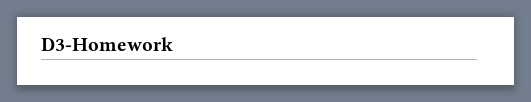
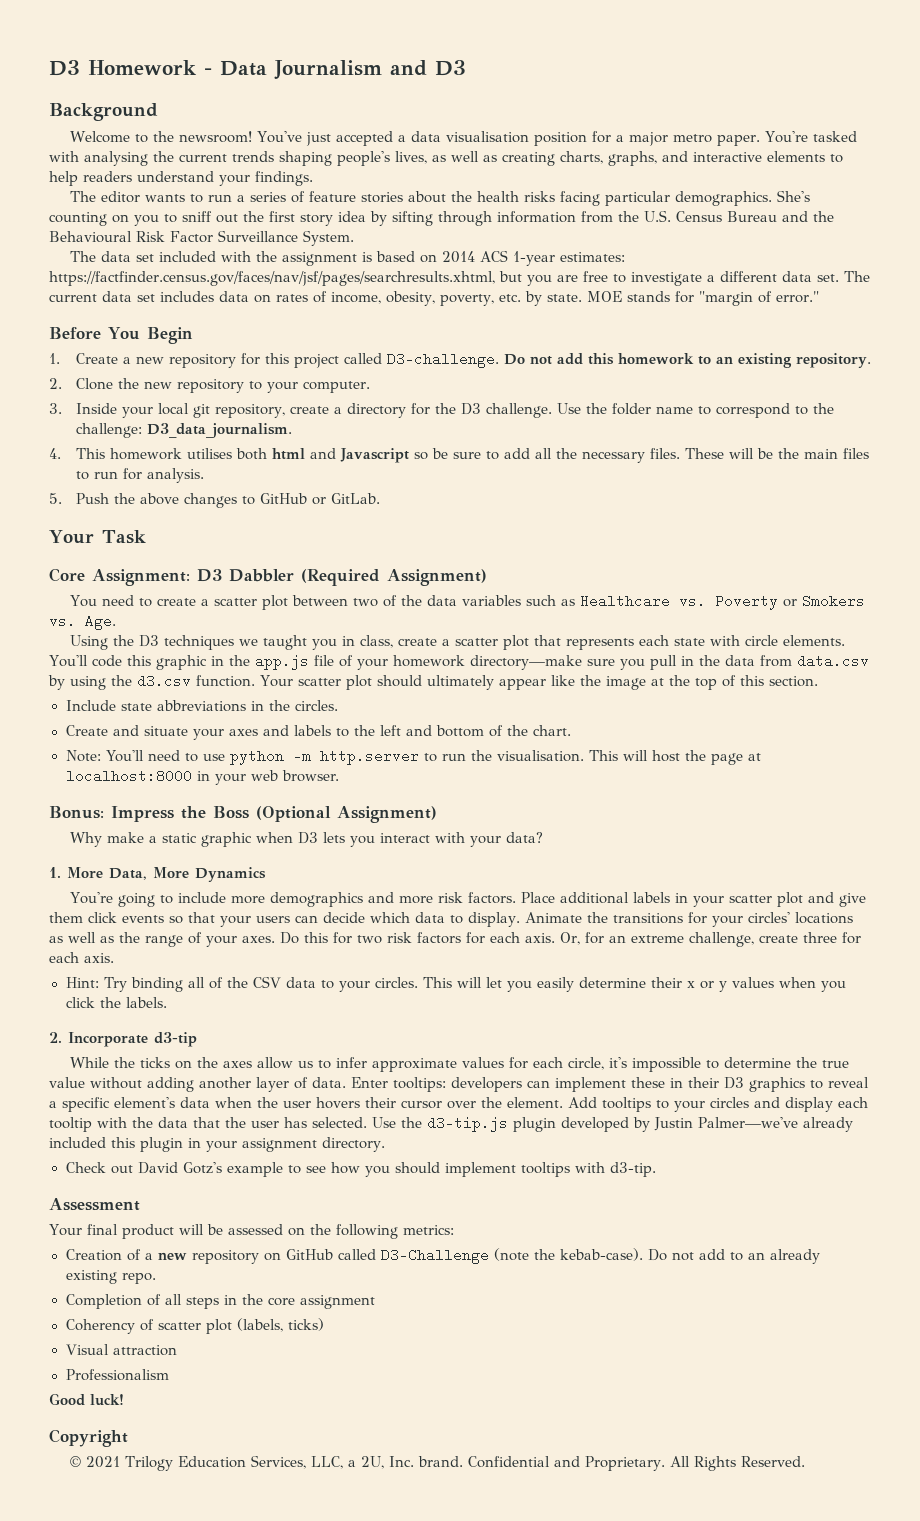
[41,37,173,51] D3-Homework -> [49,60,466,80] [49,103,158,121] [70,131,857,146] [49,151,843,166] [49,171,313,186] [70,190,811,206] [49,210,834,226] [49,230,354,246] [70,250,626,266] [49,271,870,286] [49,291,819,306] [49,327,193,344] [49,352,871,368] [49,378,370,393] [49,403,834,418] [75,423,292,438] [49,448,869,463] [75,468,204,483] [49,493,380,508] [49,530,146,544] [49,568,487,586] [70,594,866,610] [49,614,116,630] [70,635,846,650] [49,654,869,670] [48,674,818,690] [65,700,338,712] [65,725,571,740] [65,749,762,765] [65,769,340,785] [49,806,437,823] [70,832,544,847] [49,867,266,882] [70,892,867,907] [49,912,853,927] [49,932,861,947] [49,952,114,963] [65,976,847,992] [65,997,167,1008] [49,1032,197,1047] [70,1057,850,1072] [49,1077,869,1092] [49,1097,868,1112] [49,1116,853,1132] [49,1137,385,1152] [65,1162,656,1177] [49,1198,140,1211] [49,1224,454,1239] [65,1248,820,1264] [65,1270,156,1284] [65,1294,375,1309] [65,1318,324,1334] [65,1344,177,1356] [65,1369,169,1381] [49,1393,124,1406] [49,1429,128,1447] [70,1455,806,1471] D3 Homework - Data Journalism and D3 // Background // Welcome to the newsroom! You've just accepted a data visualisation position for a major metro paper. You're tasked with analysing the current trends shaping people's lives, as well as creating charts, graphs, and interactive elements to help readers understand your findings. // The editor wants to run a series of feature stories about the health risks facing particular demographics. She's counting on you to sniff out the first story idea by sifting through information from the U.S. Census Bureau and the Behavioural Risk Factor Surveillance System. // The data set included with the assignment is based on 2014 ACS 1-year estimates: https://factfinder.census.gov/faces/nav/jsf/pages/searchresults.xhtml, but you are free to investigate a different data set. The current data set includes data on rates of income, obesity, poverty, etc. by state. MOE stands for "margin of error." // Before You Begin // 1. Create a new repository for this project called D3-challenge. Do not add this homework to an existing repository. // 2. Clone the new repository to your computer. // 3. Inside your local git repository, create a directory for the D3 challenge. Use the folder name to correspond to the challenge: D3_data_journalism. // 4. This homework utilises both html and Javascript so be sure to add all the necessary files. These will be the main files to run for analysis. // 5. Push the above changes to GitHub or GitLab. // Your Task // Core Assignment: D3 Dabbler (Required Assignment) // You need to create a scatter plot between two of the data variables such as Healthcare vs. Poverty or Smokers vs. Age. // Using the D3 techniques we taught you in class, create a scatter plot that represents each state with circle elements. You'll code this graphic in the app.js file of your homework directory—make sure you pull in the data from data.csv by using the d3.csv function. Your scatter plot should ultimately appear like the image at the top of this section. // Include state abbreviations in the circles. // Create and situate your axes and labels to the left and bottom of the chart. // Note: You'll need to use python -m http.server to run the visualisation. This will host the page at localhost:8000 in your web browser. // Bonus: Impress the Boss (Optional Assignment) // Why make a static graphic when D3 lets you interact with your data? // 1. More Data, More Dynamics // You're going to include more demographics and more risk factors. Place additional labels in your scatter plot and give them click events so that your users can decide which data to display. Animate the transitions for your circles' locations as well as the range of your axes. Do this for two risk factors for each axis. Or, for an extreme challenge, create three for each axis. // Hint: Try binding all of the CSV data to your circles. This will let you easily determine their x or y values when you click the labels. // 2. Incorporate d3-tip // While the ticks on the axes allow us to infer approximate values for each circle, it's impossible to determine the true value without adding another layer of data. Enter tooltips: developers can implement these in their D3 graphics to reveal a specific element's data when the user hovers their cursor over the element. Add tooltips to your circles and display each tooltip with the data that the user has selected. Use the d3-tip.js plugin developed by Justin Palmer—we've already included this plugin in your assignment directory. // Check out David Gotz's example to see how you should implement tooltips with d3-tip. // Assessment // Your final product will be assessed on the following metrics: // Creation of a new repository on GitHub called D3-Challenge (note the kebab-case). Do not add to an already existing repo. // Completion of all steps in the core assignment // Coherency of scatter plot (labels, ticks) // Visual attraction // Professionalism // Good luck! // Copyright // © 2021 Trilogy Education Services, LLC, a 2U, Inc. brand. Confidential and Proprietary. All Rights Reserved.

